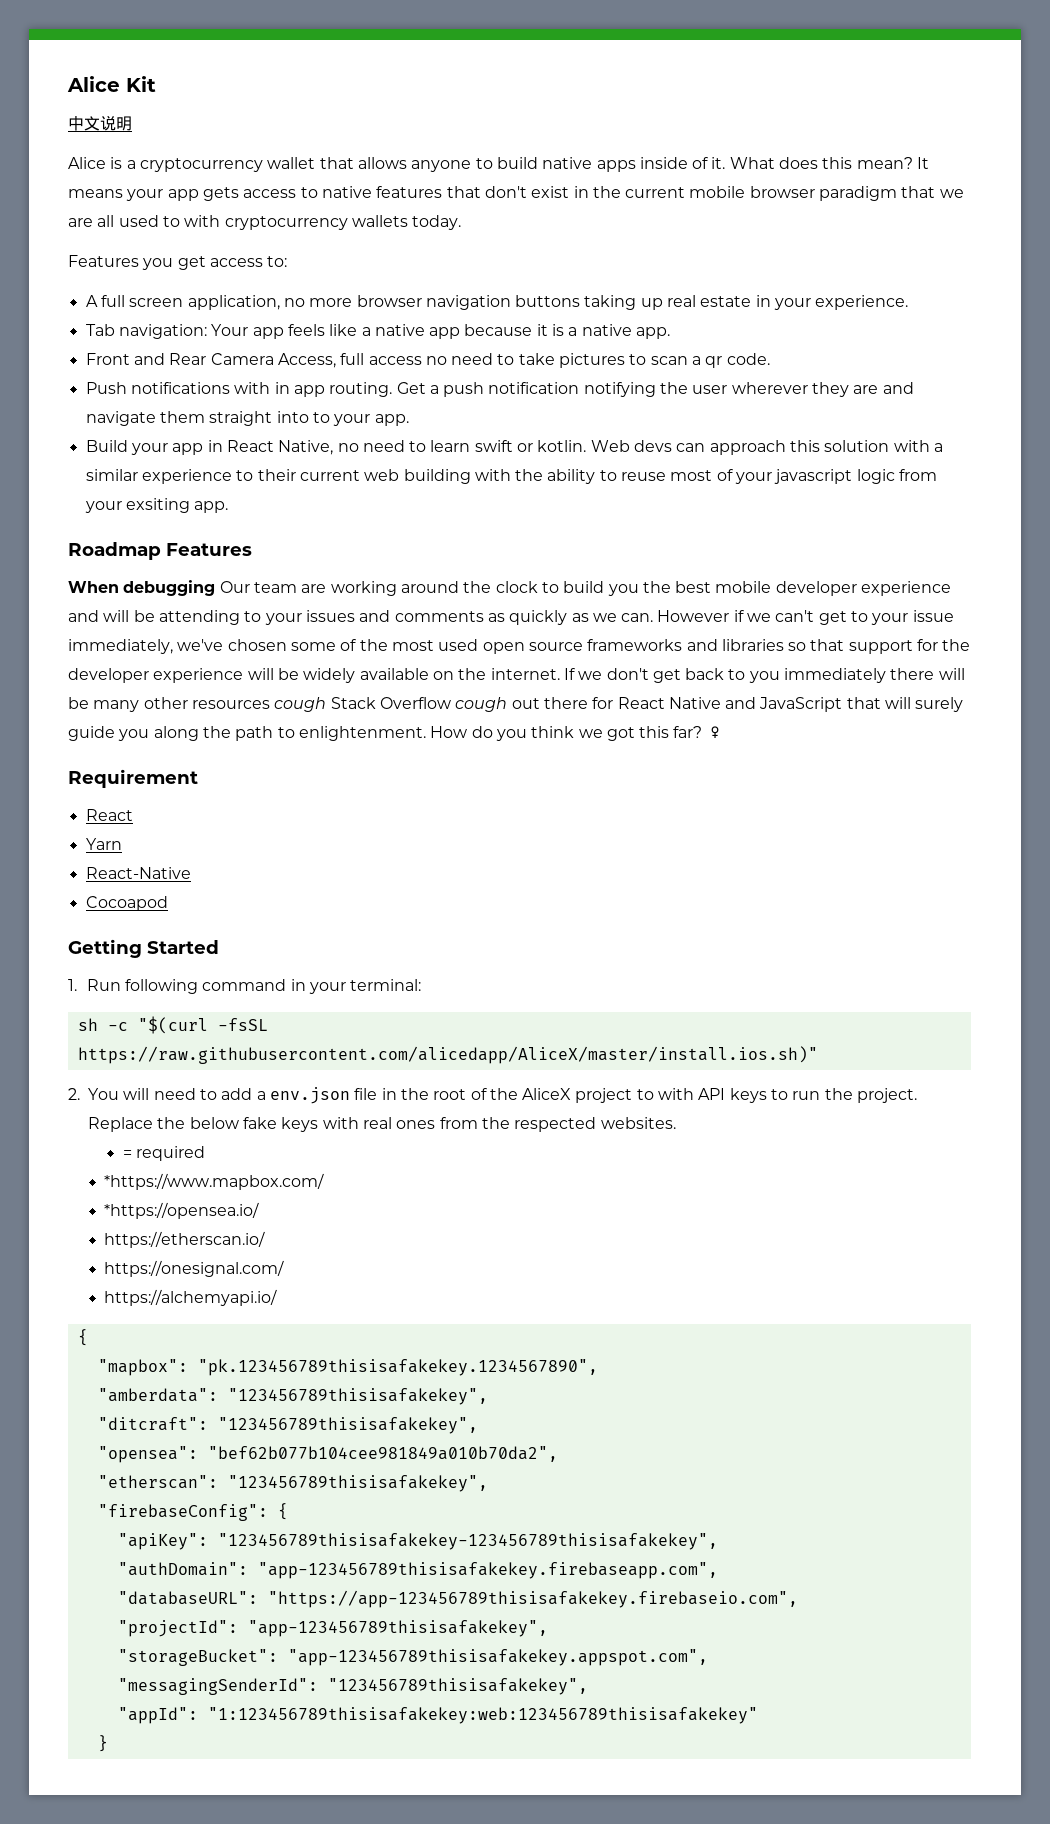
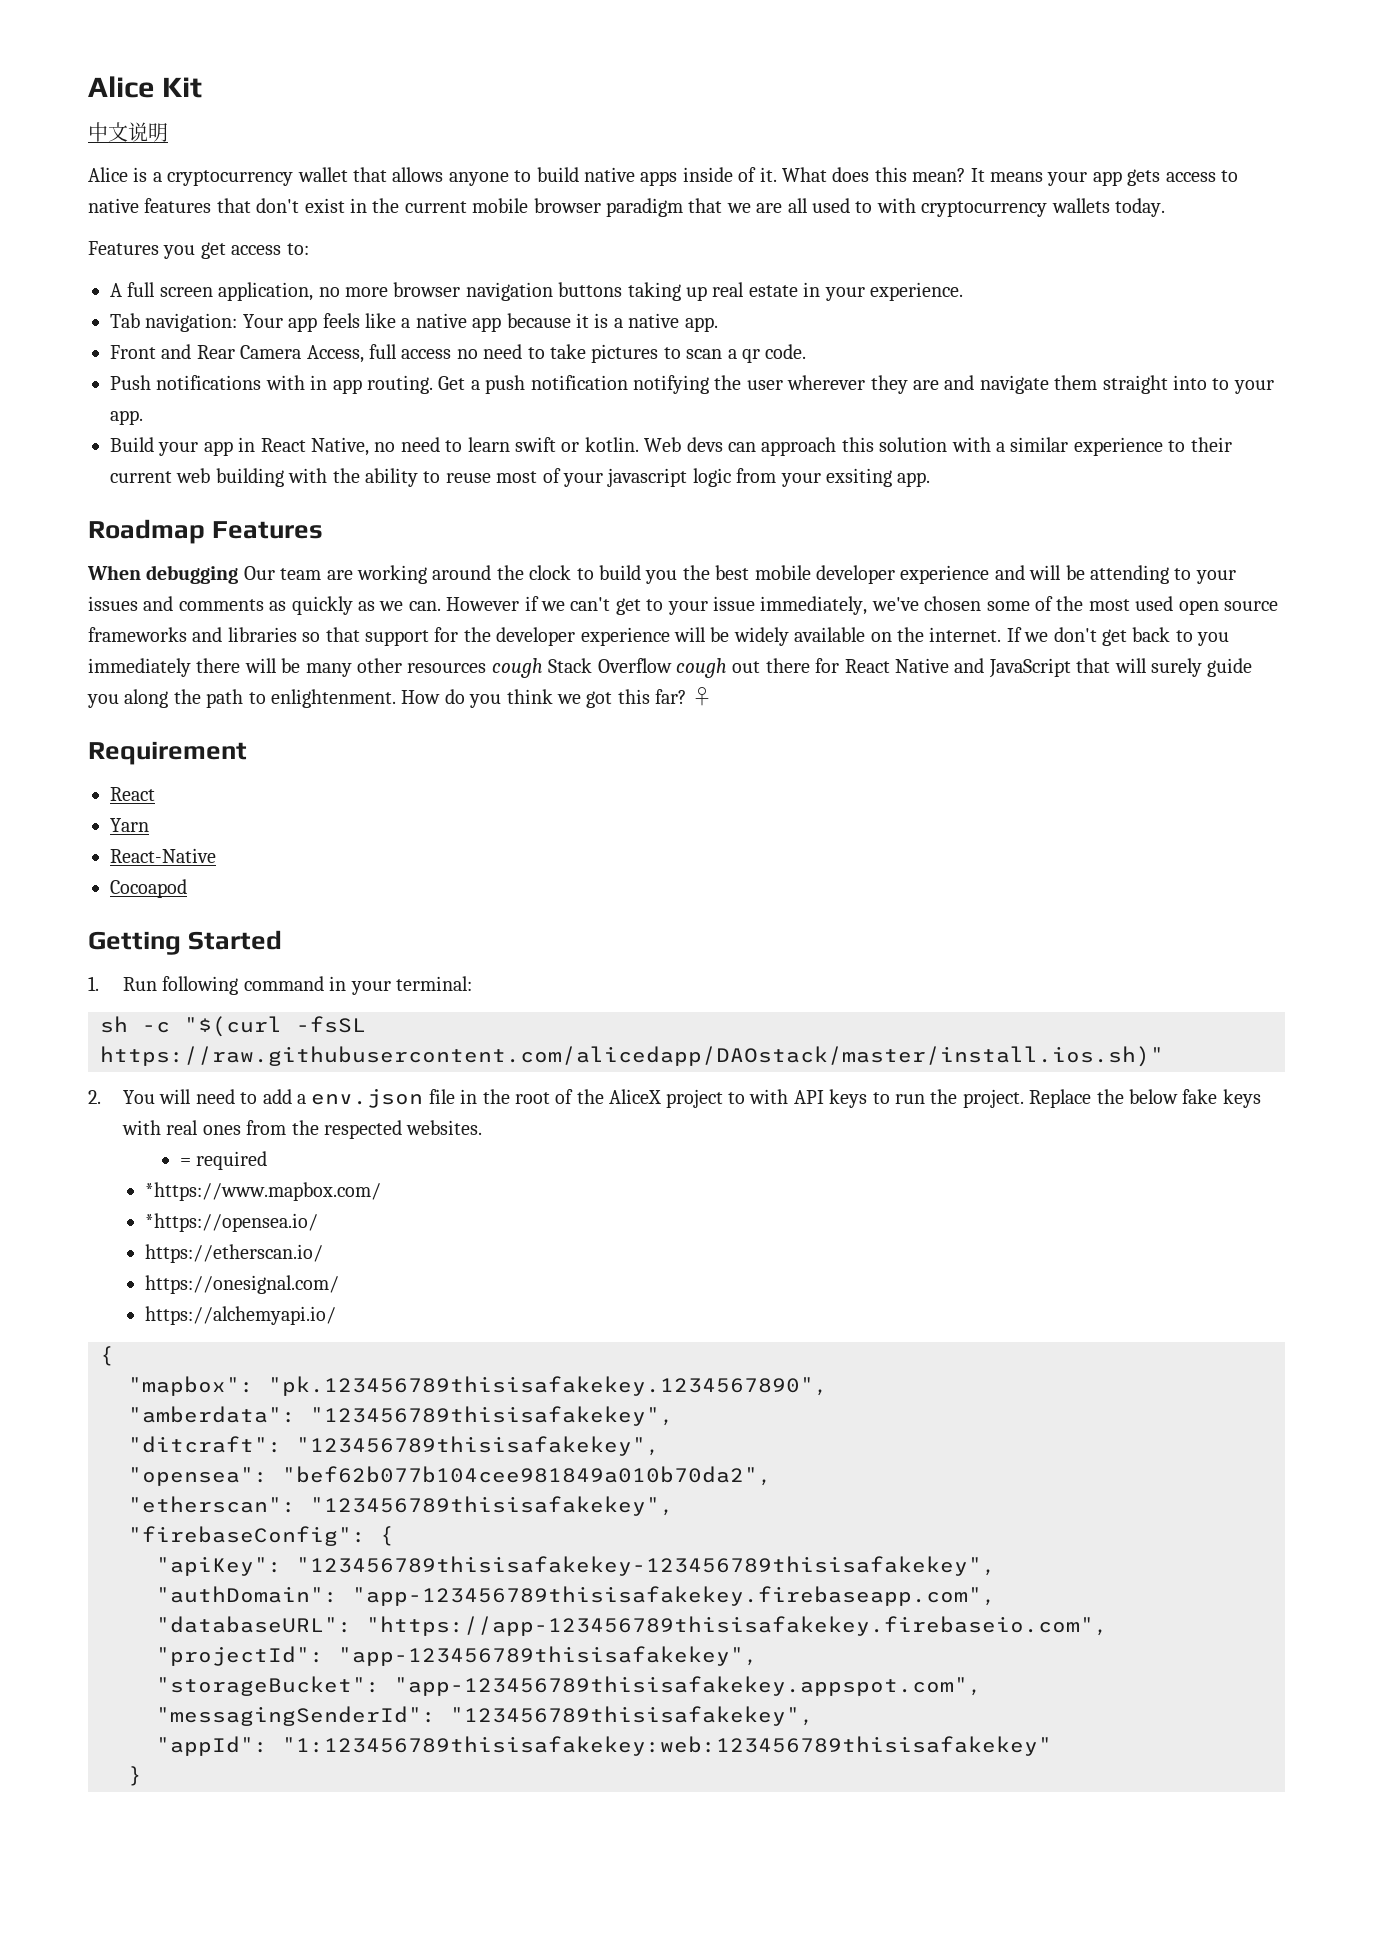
[77,1046,818,1064] https://raw.githubusercontent.com/alicedapp/AliceX/master/install.ios.sh)" -> [100,1046,1164,1067] https://raw.githubusercontent.com/alicedapp/DAOstack/master/install.ios.sh)"

